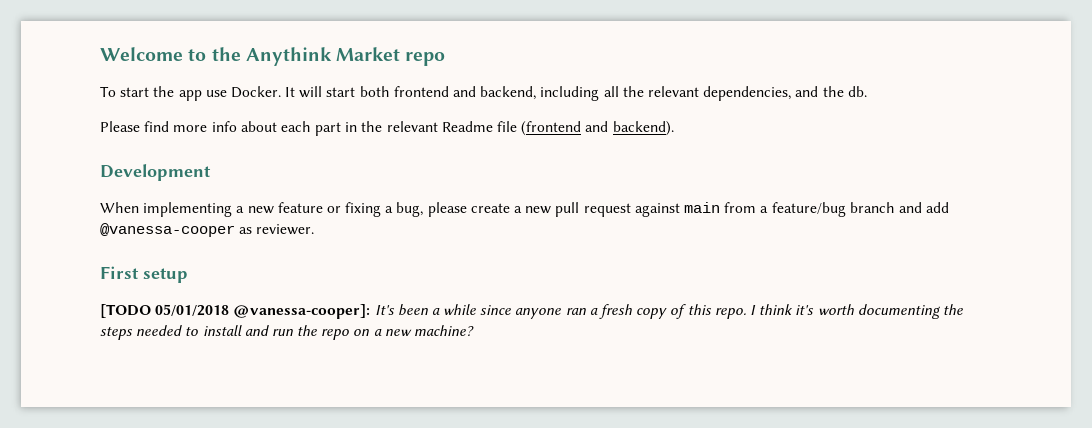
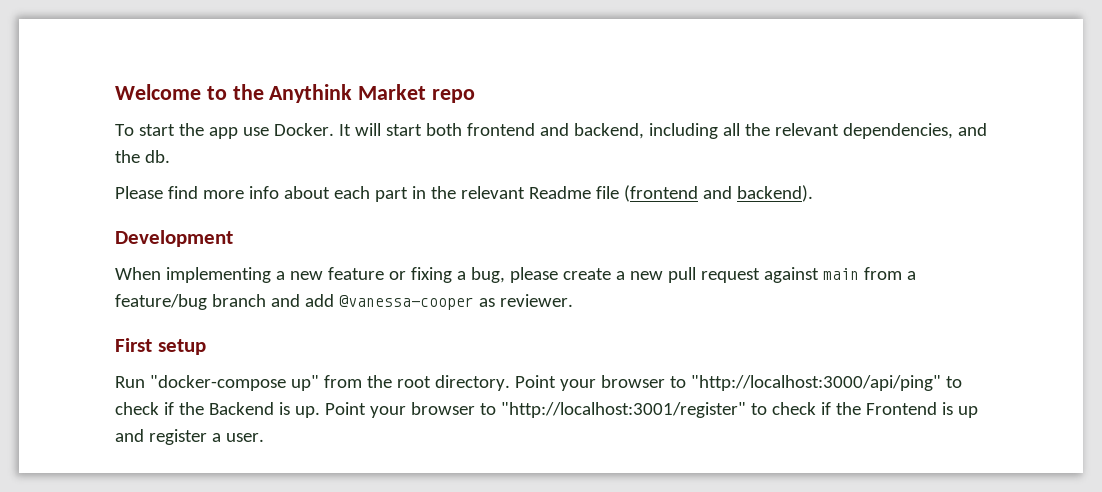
[100,304,963,319] [100,325,475,340] [TODO 05/01/2018 @vanessa-cooper]: It's been a while since anyone ran a fresh copy of this repo. I think it's worth documenting the steps needed to install and run the repo on a new machine? -> [115,375,962,391] [115,402,978,418] [115,429,264,445] Run "docker-compose up" from the root directory. Point your browser to "http://localhost:3000/api/ping" to check if the Backend is up. Point your browser to "http://localhost:3001/register" to check if the Frontend is up and register a user.

